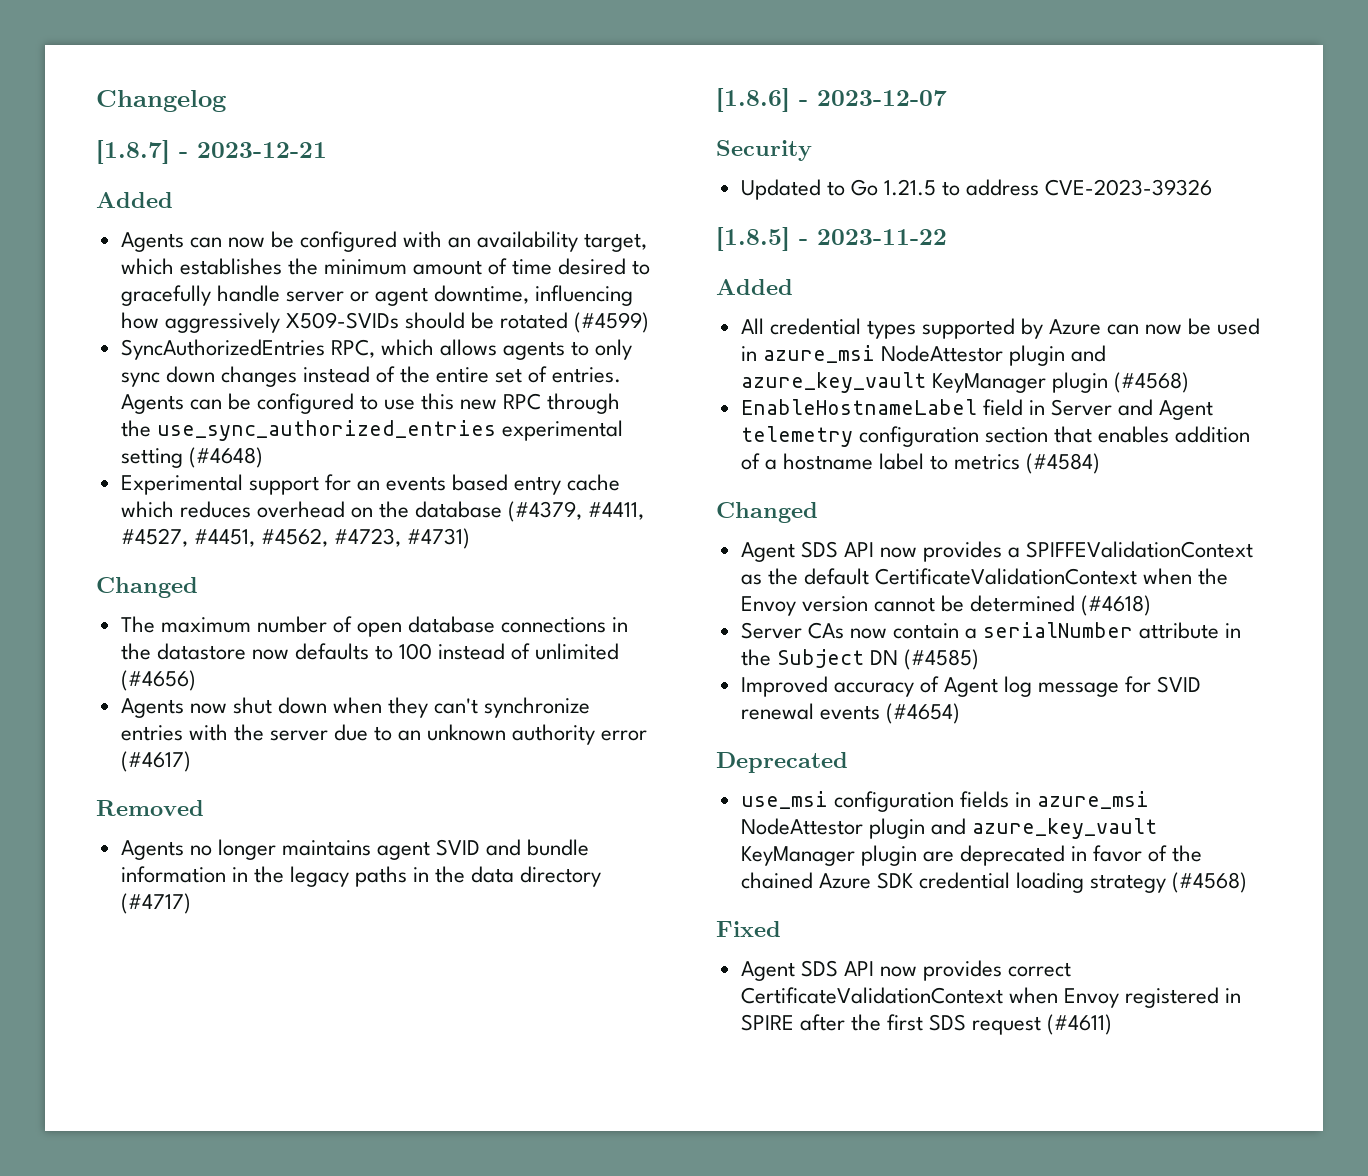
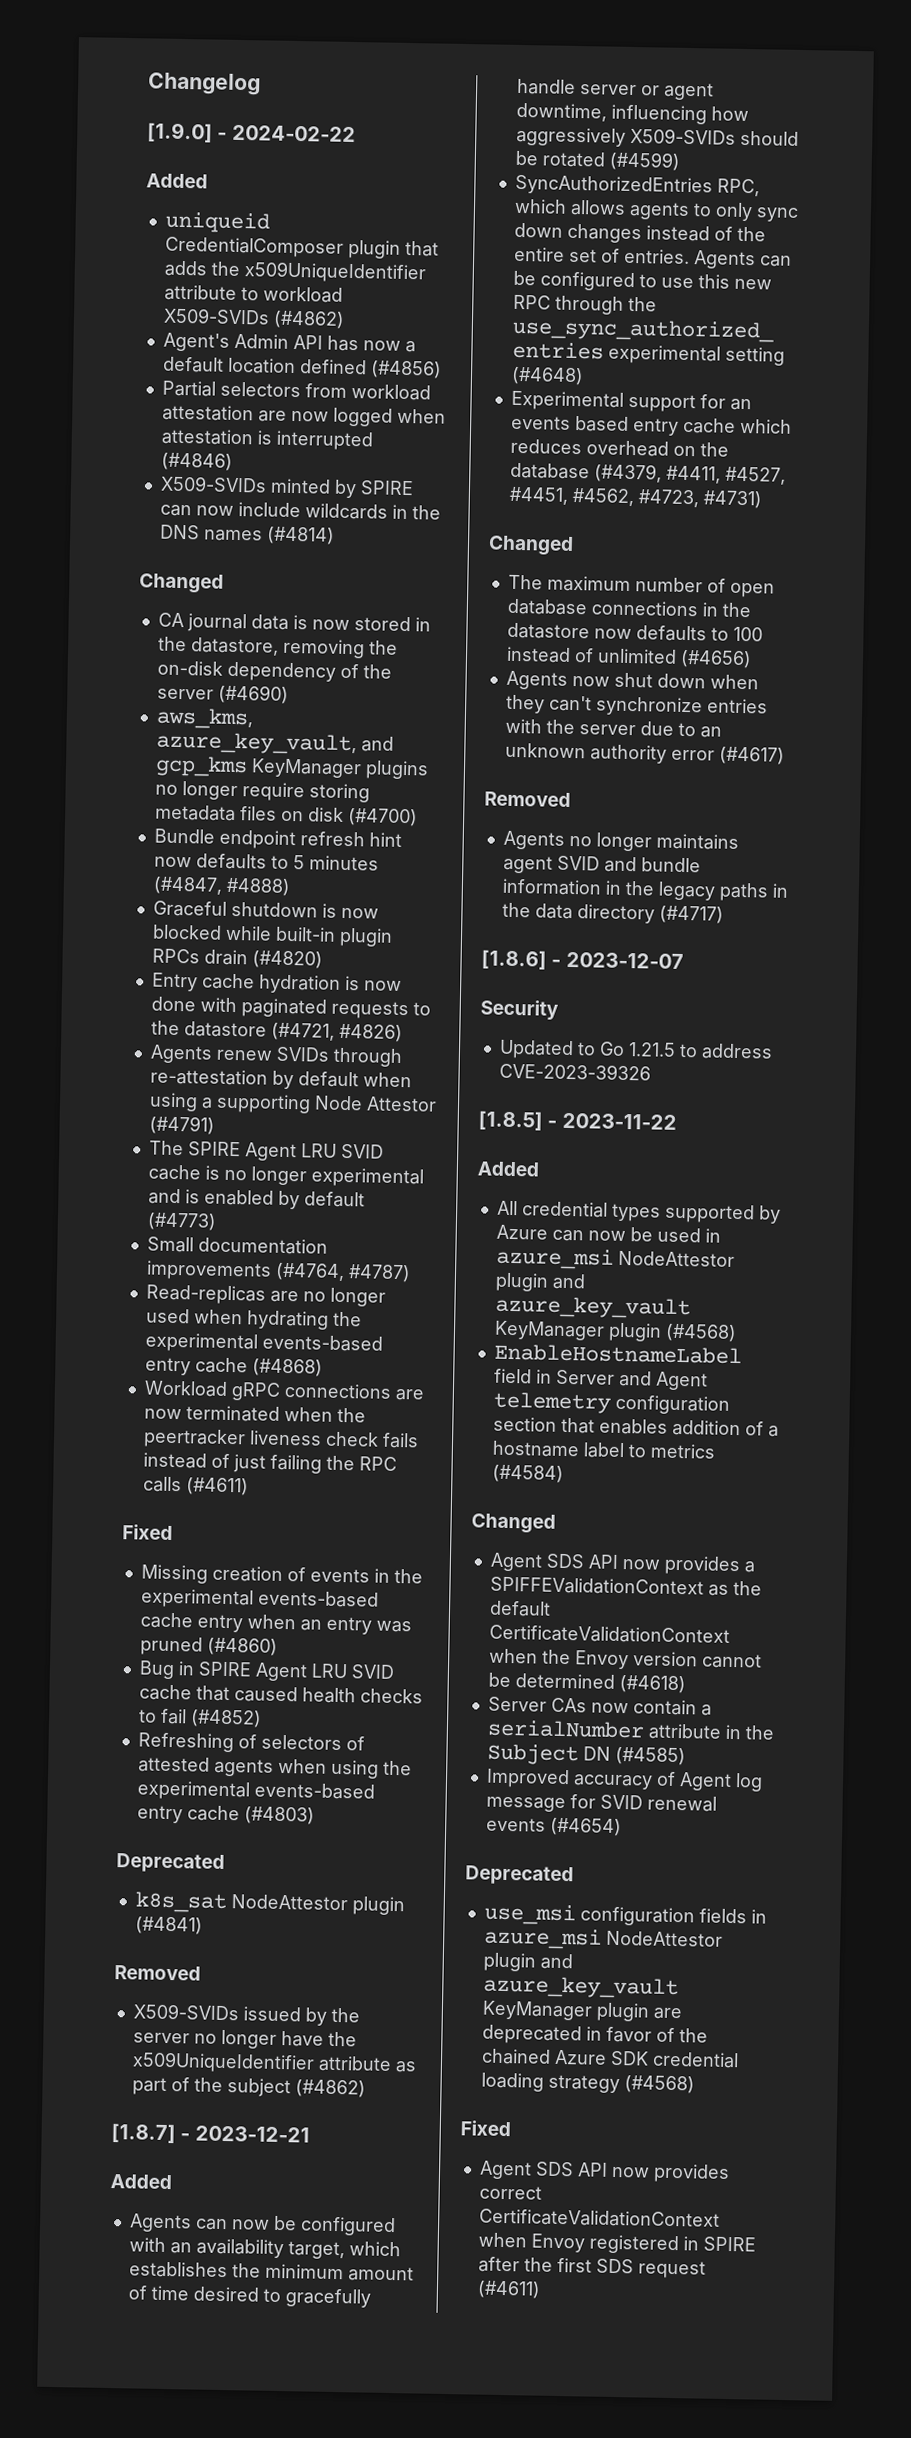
(226, 101) none -> [147,122,356,143] [146,173,208,189] [164,211,270,234] [164,236,439,259] [163,260,426,284] [163,284,343,303] [162,307,345,329] [162,332,416,353] [162,356,442,379] [161,380,431,401] [161,404,446,427] [160,428,373,451] [160,452,233,471] [159,475,414,499] [159,502,441,520] [159,524,335,545] [139,573,224,594] [157,612,431,633] [157,636,398,659] [156,660,392,682] [156,684,289,704] [155,707,254,730] [155,731,394,756] [154,755,429,780] [154,781,370,803] [154,804,418,827] [153,828,402,850] [153,853,379,871] [152,876,291,896] [152,900,379,919] [151,924,393,947] [151,948,323,969] [151,972,402,994] [150,996,431,1020] [150,1020,403,1043] [149,1044,403,1068] [149,1068,412,1090] [148,1092,437,1114] [148,1115,215,1135] [148,1140,384,1162] [147,1164,424,1188] [147,1188,365,1210] [146,1212,217,1231] [146,1236,328,1255] [145,1260,411,1283] [145,1284,386,1307] [145,1308,362,1330] [144,1332,383,1353] [144,1357,323,1377] [143,1380,424,1401] [143,1405,366,1423] [142,1428,419,1449] [142,1452,397,1474] [142,1476,249,1496] [122,1524,173,1541] [140,1564,423,1584] [140,1588,379,1609] [139,1612,412,1635] [139,1636,278,1656] [138,1660,395,1682] [138,1684,423,1704] [137,1708,262,1728] [137,1732,365,1753] [137,1756,412,1779] [136,1780,375,1801] [136,1805,315,1825] [116,1853,225,1873] [134,1891,405,1916] [134,1916,203,1935] [114,1965,201,1981] [132,2003,360,2026] [132,2029,357,2049] [131,2051,416,2074] [131,2077,366,2098] // [1.9.0] - 2024-02-22 // Added // uniqueid CredentialComposer plugin that adds the x509UniqueIdentifier attribute to workload X509-SVIDs (#4862) // Agent's Admin API has now a default location defined (#4856) // Partial selectors from workload attestation are now logged when attestation is interrupted (#4846) // X509-SVIDs minted by SPIRE can now include wildcards in the DNS names (#4814) // Changed // CA journal data is now stored in the datastore, removing the on-disk dependency of the server (#4690) // aws_kms, azure_key_vault, and gcp_kms KeyManager plugins no longer require storing metadata files on disk (#4700) // Bundle endpoint refresh hint now defaults to 5 minutes (#4847, #4888) // Graceful shutdown is now blocked while built-in plugin RPCs drain (#4820) // Entry cache hydration is now done with paginated requests to the datastore (#4721, #4826) // Agents renew SVIDs through re-attestation by default when using a supporting Node Attestor (#4791) // The SPIRE Agent LRU SVID cache is no longer experimental and is enabled by default (#4773) // Small documentation improvements (#4764, #4787) // Read-replicas are no longer used when hydrating the experimental events-based entry cache (#4868) // Workload gRPC connections are now terminated when the peertracker liveness check fails instead of just failing the RPC calls (#4611) // Fixed // Missing creation of events in the experimental events-based cache entry when an entry was pruned (#4860) // Bug in SPIRE Agent LRU SVID cache that caused health checks to fail (#4852) // Refreshing of selectors of attested agents when using the experimental events-based entry cache (#4803) // Deprecated // k8s_sat NodeAttestor plugin (#4841) // Removed // X509-SVIDs issued by the server no longer have the x509UniqueIdentifier attribute as part of the subject (#4862)

